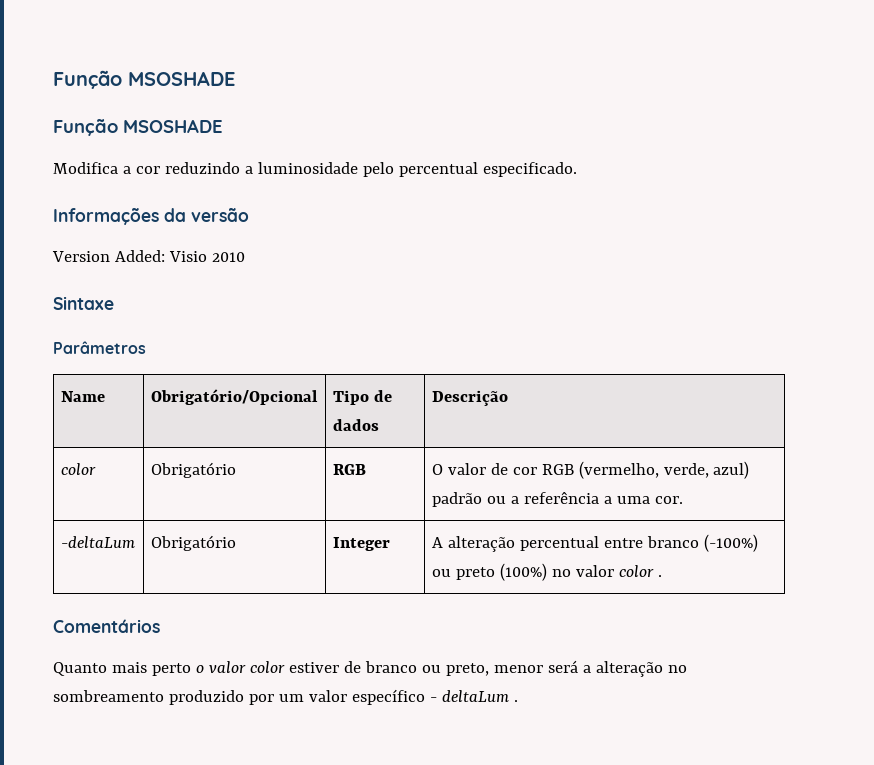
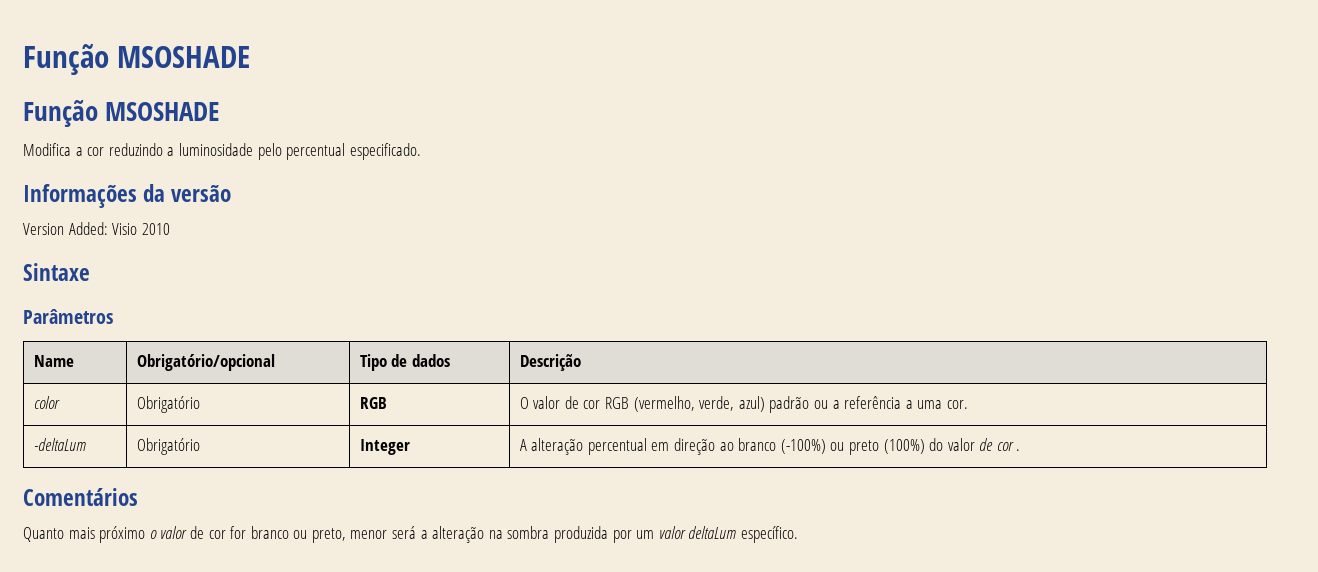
[150,389,318,405] Obrigatório/Opcional -> [136,354,275,371] Obrigatório/opcional
[603,538,643,548] entre -> [651,438,734,455] em direção ao
[551,565,654,577] no valor color -> [929,438,1014,451] do valor de cor
[151,663,191,676] perto -> [99,526,146,543] próximo
[249,661,361,673] color estiver de -> [189,526,247,539] de cor for
[667,665,687,673] [53,689,518,705] no sombreamento produzido por um valor específico - deltaLum . -> [488,526,798,543] na sombra produzida por um valor deltaLum específico.

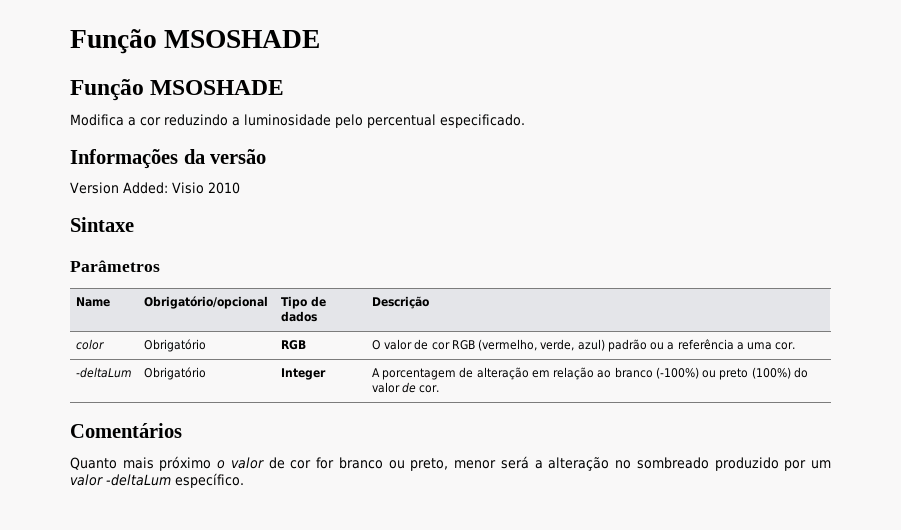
[531,438,715,455] alteração percentual em direção -> [382,367,595,380] porcentagem de alteração em relação
[996,442,1021,451] cor . -> [419,385,440,393] cor.
[488,526,609,543] na sombra produzida -> [615,457,779,471] no sombreado produzido
[688,526,737,539] deltaLum -> [106,474,171,486] -deltaLum

